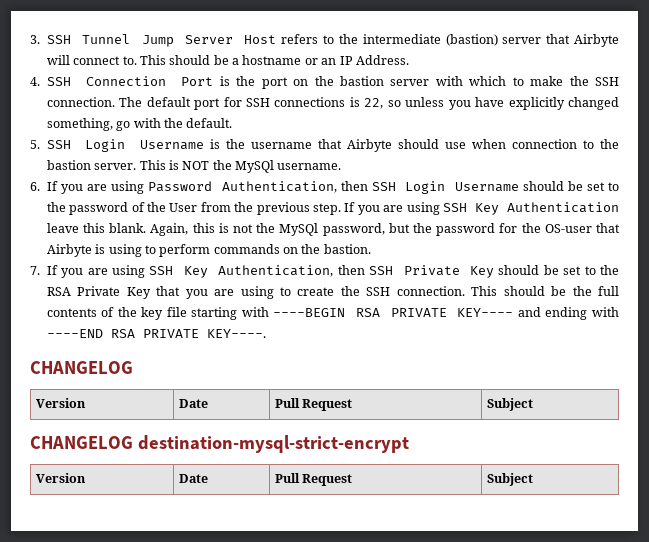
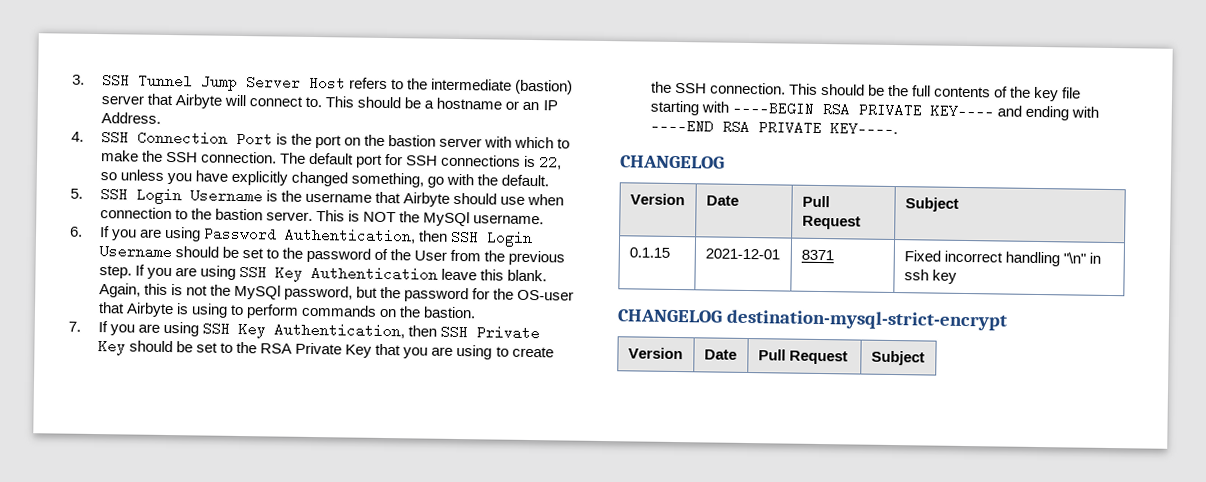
(533, 404) none -> [628,247,670,258] [704,248,780,260] [800,249,834,261] [903,250,1101,267] [903,269,957,284] // 0.1.15 | 2021-12-01 | 8371 | Fixed incorrect handling "\n" in ssh key

